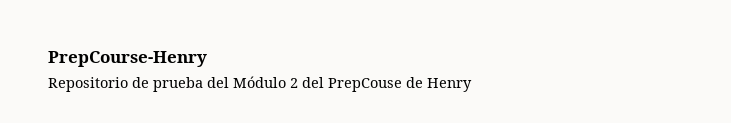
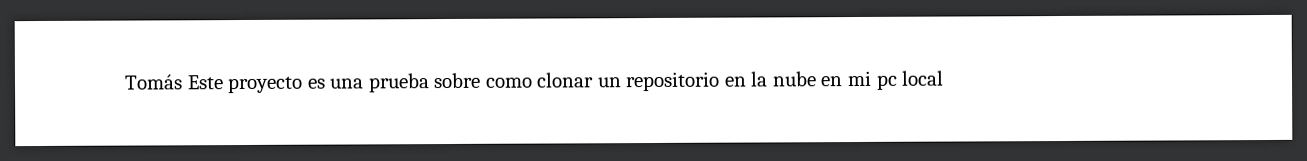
[48,51,207,67] [48,76,472,92] PrepCourse-Henry // Repositorio de prueba del Módulo 2 del PrepCouse de Henry -> [124,70,945,94] Tomás Este proyecto es una prueba sobre como clonar un repositorio en la nube en mi pc local

